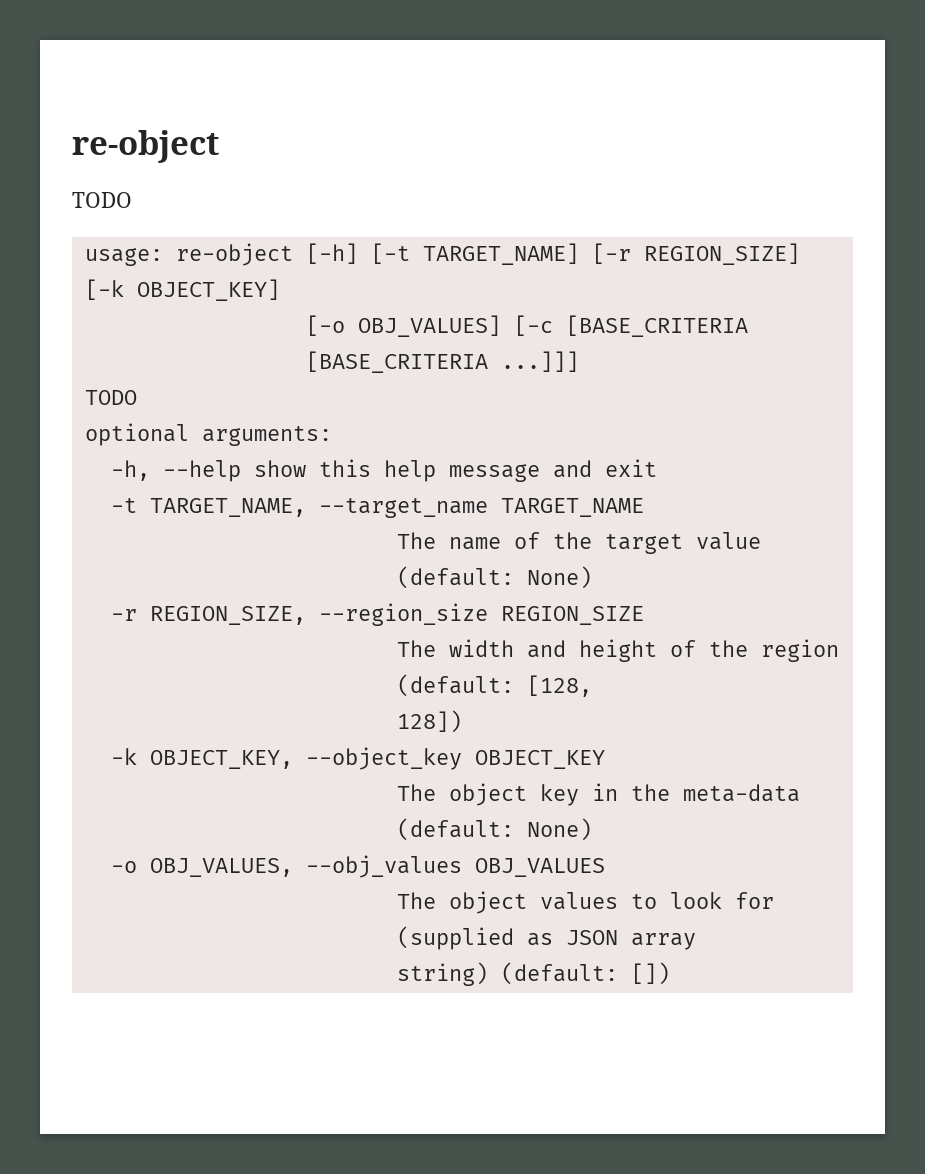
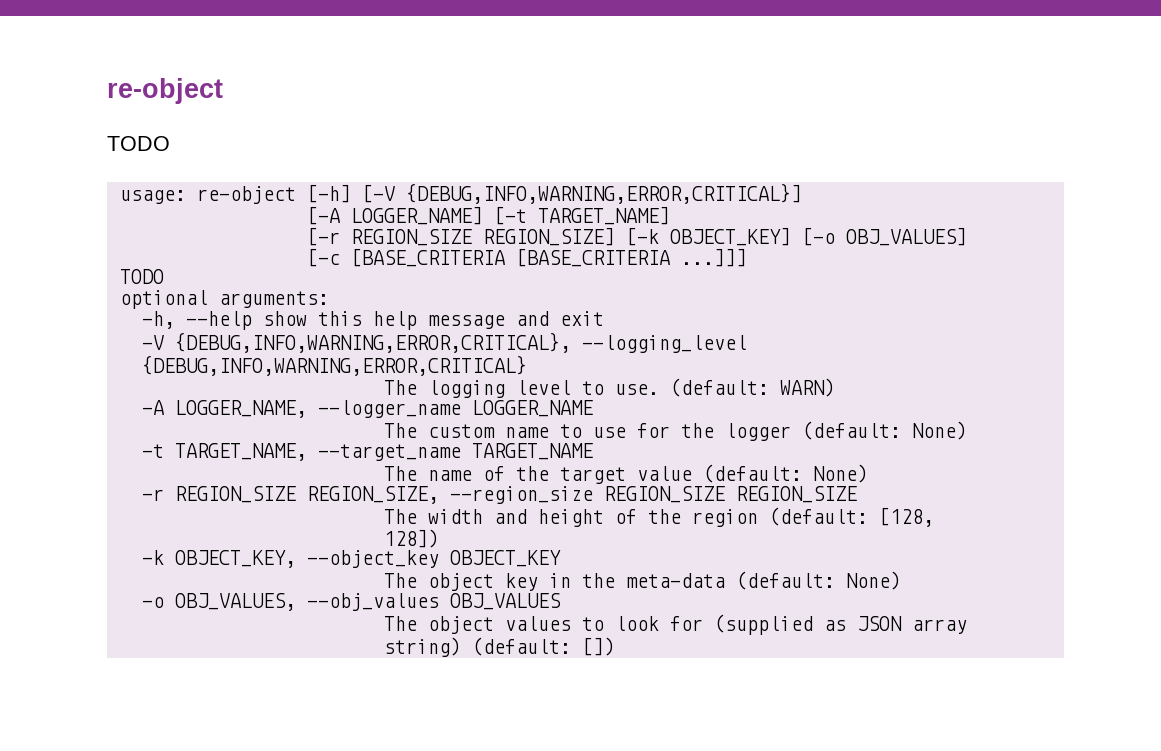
(358, 253) none -> [361,183,802,204] [306,206,483,225] [-V {DEBUG,INFO,WARNING,ERROR,CRITICAL}] // [-A LOGGER_NAME]
[591,243,631,264] [-r -> [306,227,472,246] // [-r REGION_SIZE
(280, 290) // -> (791, 236) none
(501, 326) none -> (967, 236) //
(657, 468) none -> [141,332,747,353] [141,355,527,376] [383,378,835,398] [141,400,593,418] [383,421,967,441] // -V {DEBUG,INFO,WARNING,ERROR,CRITICAL}, --logging_level {DEBUG,INFO,WARNING,ERROR,CRITICAL} // The logging level to use. (default: WARN) // -A LOGGER_NAME, --logger_name LOGGER_NAME // The custom name to use for the logger (default: None)
(137, 615) none -> [174,486,296,503] REGION_SIZE
(644, 615) none -> [735,486,857,503] REGION_SIZE

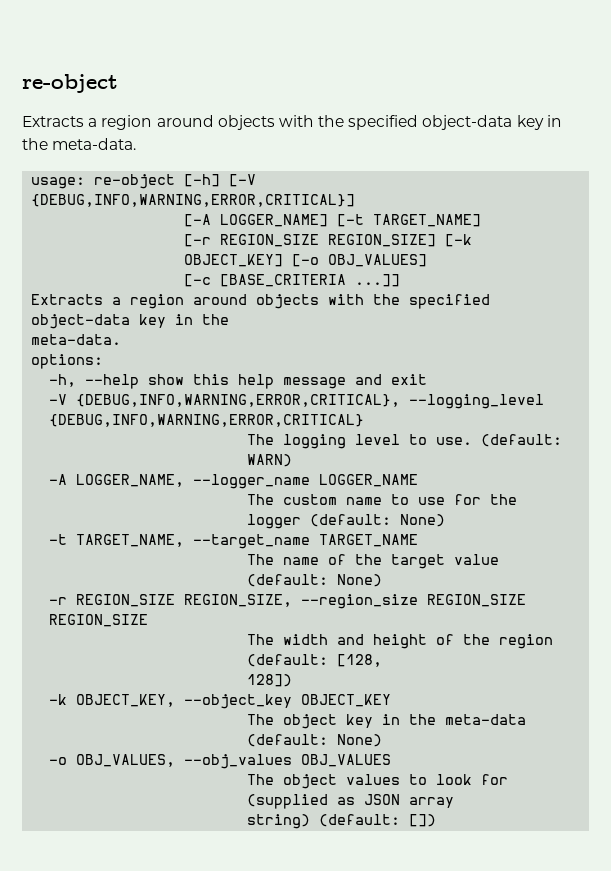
[107,136,170,151] TODO -> [22,115,562,130] [22,138,137,150] Extracts a region around objects with the specified object-data key in the meta-data.
[515,248,747,267] [119,269,164,284] [119,290,329,309] [BASE_CRITERIA ...]]] // TODO // optional arguments: -> [355,274,401,287] [31,294,491,309] [31,314,230,329] [31,334,122,345] [31,354,104,369] ...]] // Extracts a region around objects with the specified object-data key in the // meta-data. // options:

